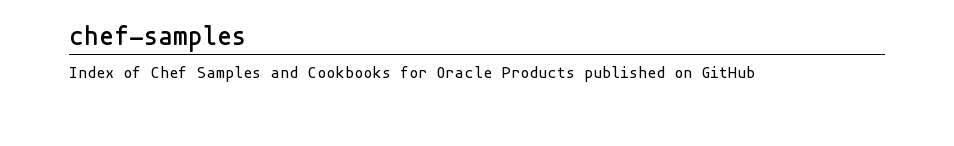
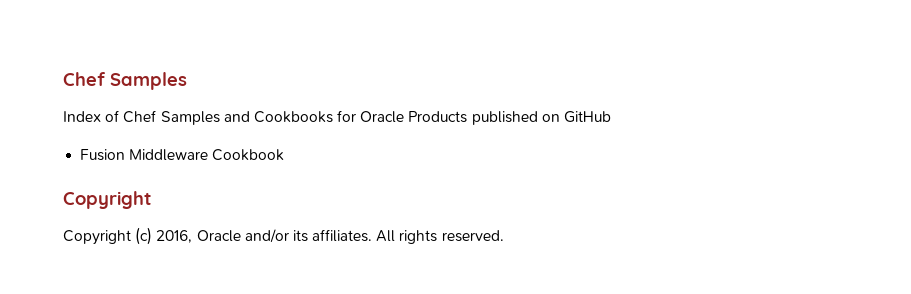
[69,25,246,52] chef-samples -> [63,72,187,90] Chef Samples
(755, 72) none -> [80,149,285,161] [63,191,152,209] [63,227,504,245] // Fusion Middleware Cookbook // Copyright // Copyright (c) 2016, Oracle and/or its affiliates. All rights reserved.

